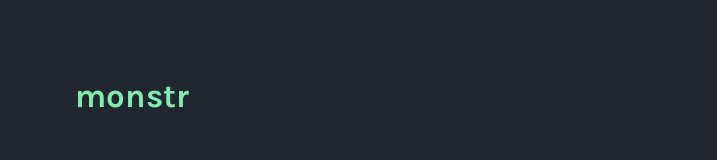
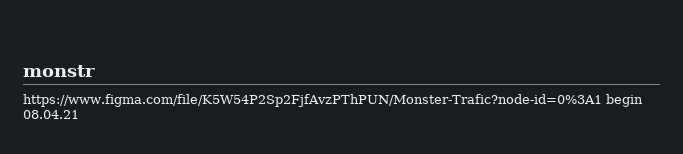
(189, 97) none -> [23,94,643,107] [23,110,79,119] // https://www.figma.com/file/K5W54P2Sp2FjfAvzPThPUN/Monster-Trafic?node-id=0%3A1 begin 08.04.21

